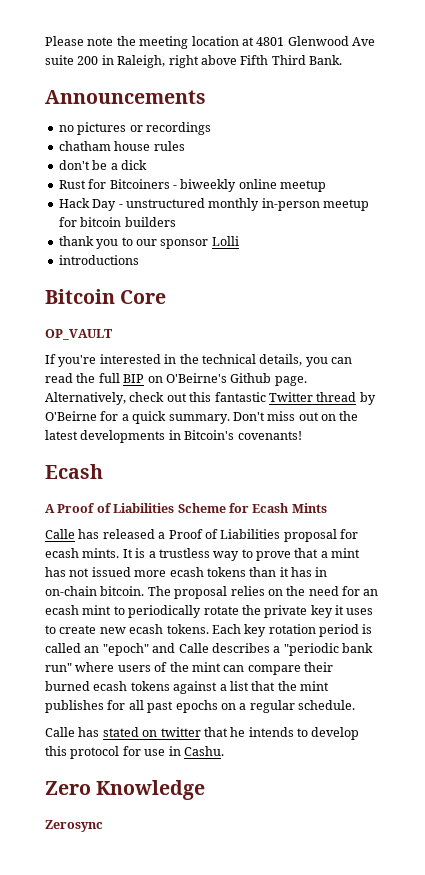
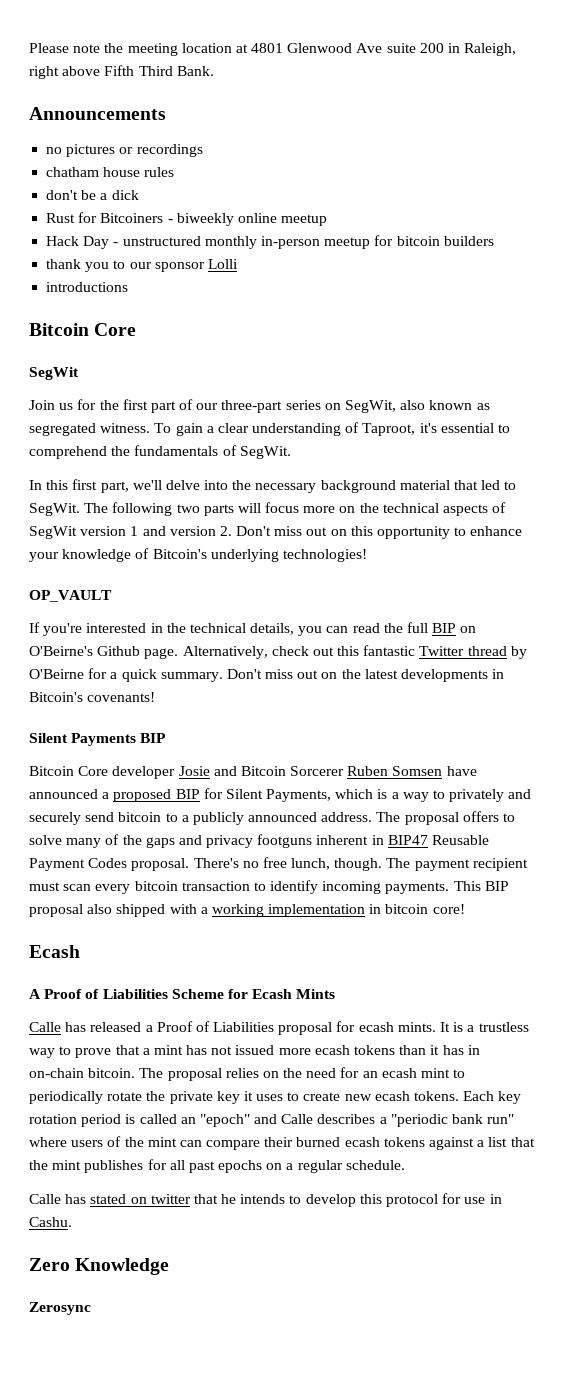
(167, 297) none -> [29,367,79,380] [29,399,490,413] [29,422,511,436] [29,445,291,459] [29,479,517,493] [29,502,507,516] [29,526,523,539] [29,548,367,562] // SegWit // Join us for the first part of our three-part series on SegWit, also known as segregated witness. To gain a clear understanding of Taproot, it's essential to comprehend the fundamentals of SegWit. // In this first part, we'll delve into the necessary background material that led to SegWit. The following two parts will focus more on the technical aspects of SegWit version 1 and version 2. Don't miss out on this opportunity to enhance your knowledge of Bitcoin's underlying technologies!
(302, 435) none -> [29,733,167,746] [29,766,477,779] [29,788,532,802] [29,811,516,825] [29,834,490,848] [29,857,528,871] [29,880,509,894] [29,904,465,917] // Silent Payments BIP // Bitcoin Core developer Josie and Bitcoin Sorcerer Ruben Somsen have announced a proposed BIP for Silent Payments, which is a way to privately and securely send bitcoin to a publicly announced address. The proposal offers to solve many of the gaps and privacy footguns inherent in BIP47 Reusable Payment Codes proposal. There's no free lunch, though. The payment recipient must scan every bitcoin transaction to identify incoming payments. This BIP proposal also shipped with a working implementation in bitcoin core!

